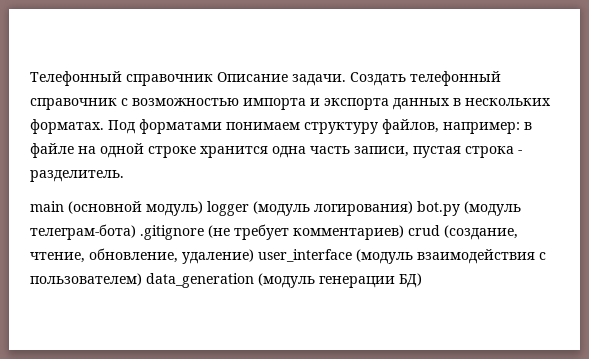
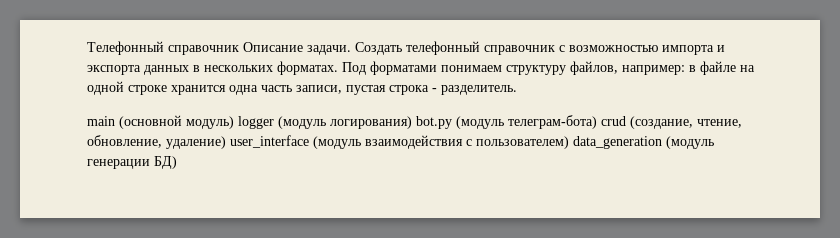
[140,224,404,240] .gitignore (не требует комментариев) -> (597, 122) none

